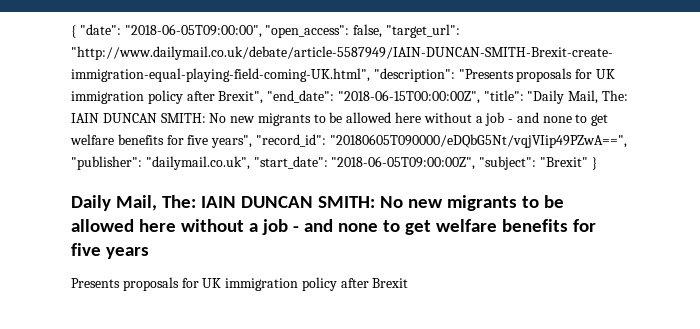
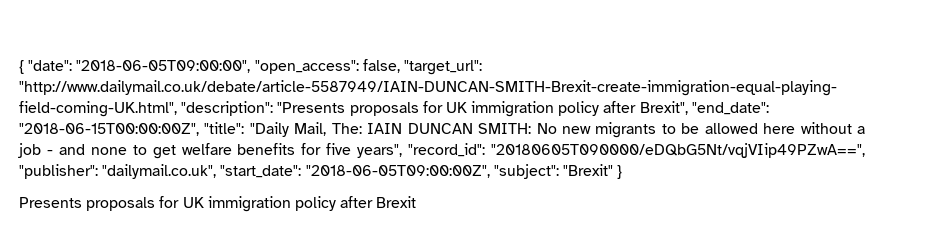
[71,195,564,211] [71,219,596,235] [71,243,149,259] // Daily Mail, The: IAIN DUNCAN SMITH: No new migrants to be allowed here without a job - and none to get welfare benefits for five years -> (623, 172) none

